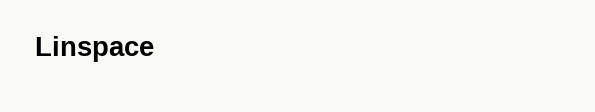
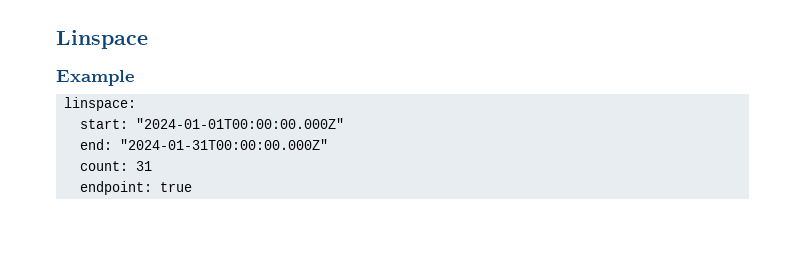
(154, 49) none -> [56,70,134,86] [63,97,136,111] [79,118,344,129] [79,139,328,150] [79,161,152,171] [79,181,192,195] // Example // linspace: // start: "2024-01-01T00:00:00.000Z" // end: "2024-01-31T00:00:00.000Z" // count: 31 // endpoint: true

